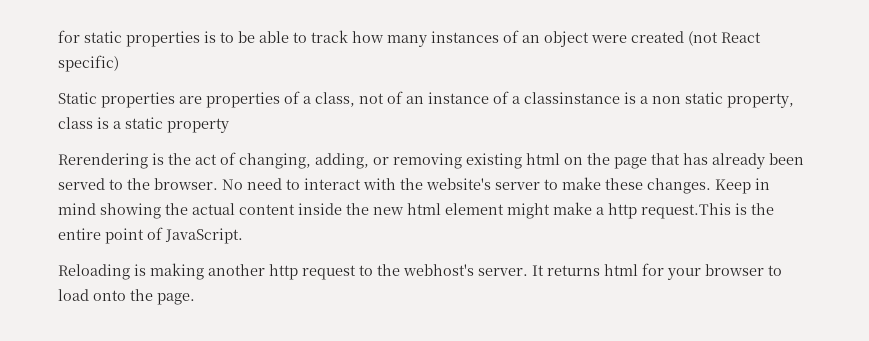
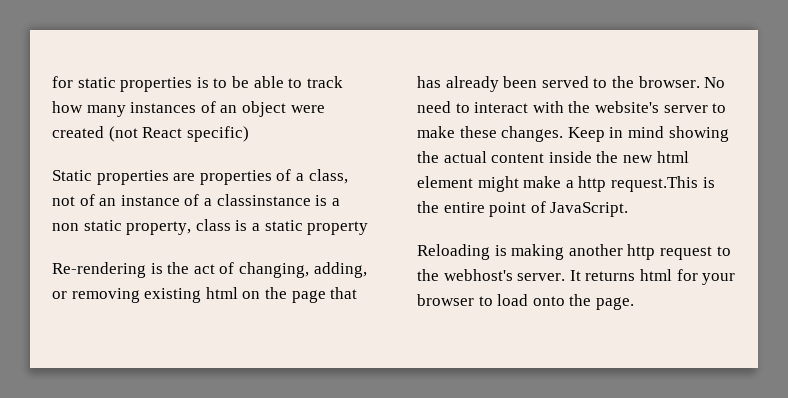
[58,153,148,169] Rerendering -> [52,262,146,278] Re-rendering

